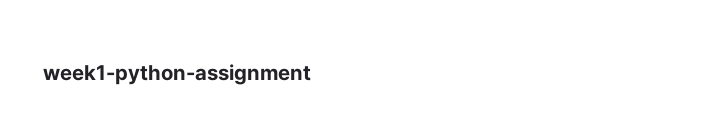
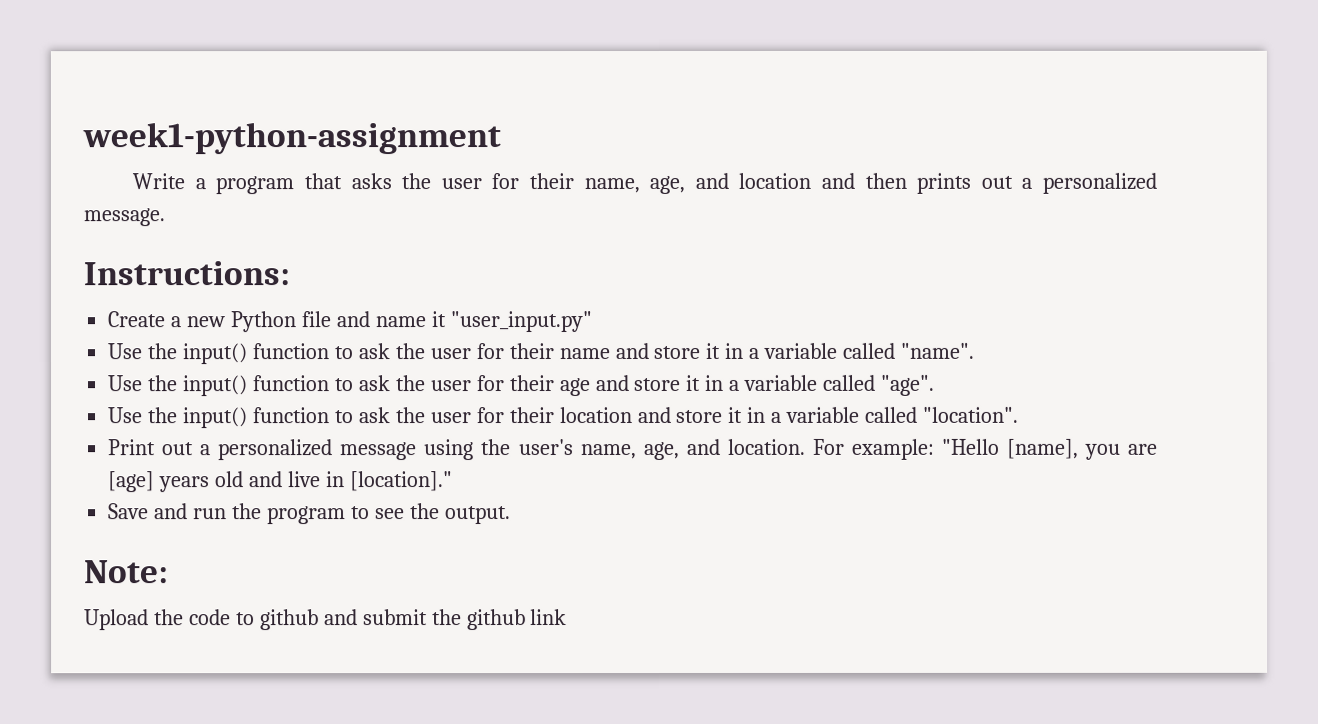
(311, 74) none -> [132,172,1157,195] [83,208,165,227] [83,261,290,286] [107,311,592,333] [107,342,975,365] [108,374,936,397] [108,406,1020,429] [108,438,1158,461] [108,471,453,493] [108,503,511,525] [84,560,169,584] [84,609,568,631] // Write a program that asks the user for their name, age, and location and then prints out a personalized message. // Instructions: // Create a new Python file and name it "user_input.py" // Use the input() function to ask the user for their name and store it in a variable called "name". // Use the input() function to ask the user for their age and store it in a variable called "age". // Use the input() function to ask the user for their location and store it in a variable called "location". // Print out a personalized message using the user's name, age, and location. For example: "Hello [name], you are [age] years old and live in [location]." // Save and run the program to see the output. // Note: // Upload the code to github and submit the github link

